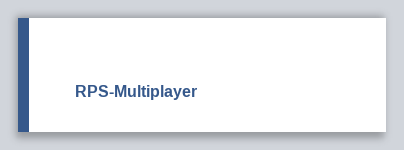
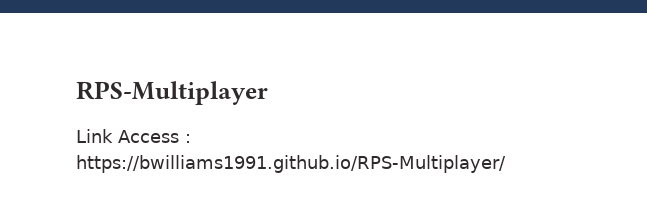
(197, 92) none -> [76,129,191,143] [76,155,506,173] // Link Access : https://bwilliams1991.github.io/RPS-Multiplayer/

